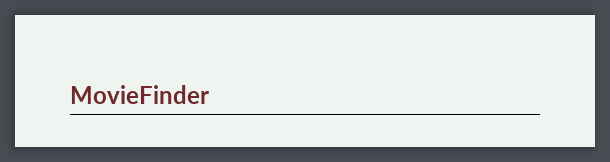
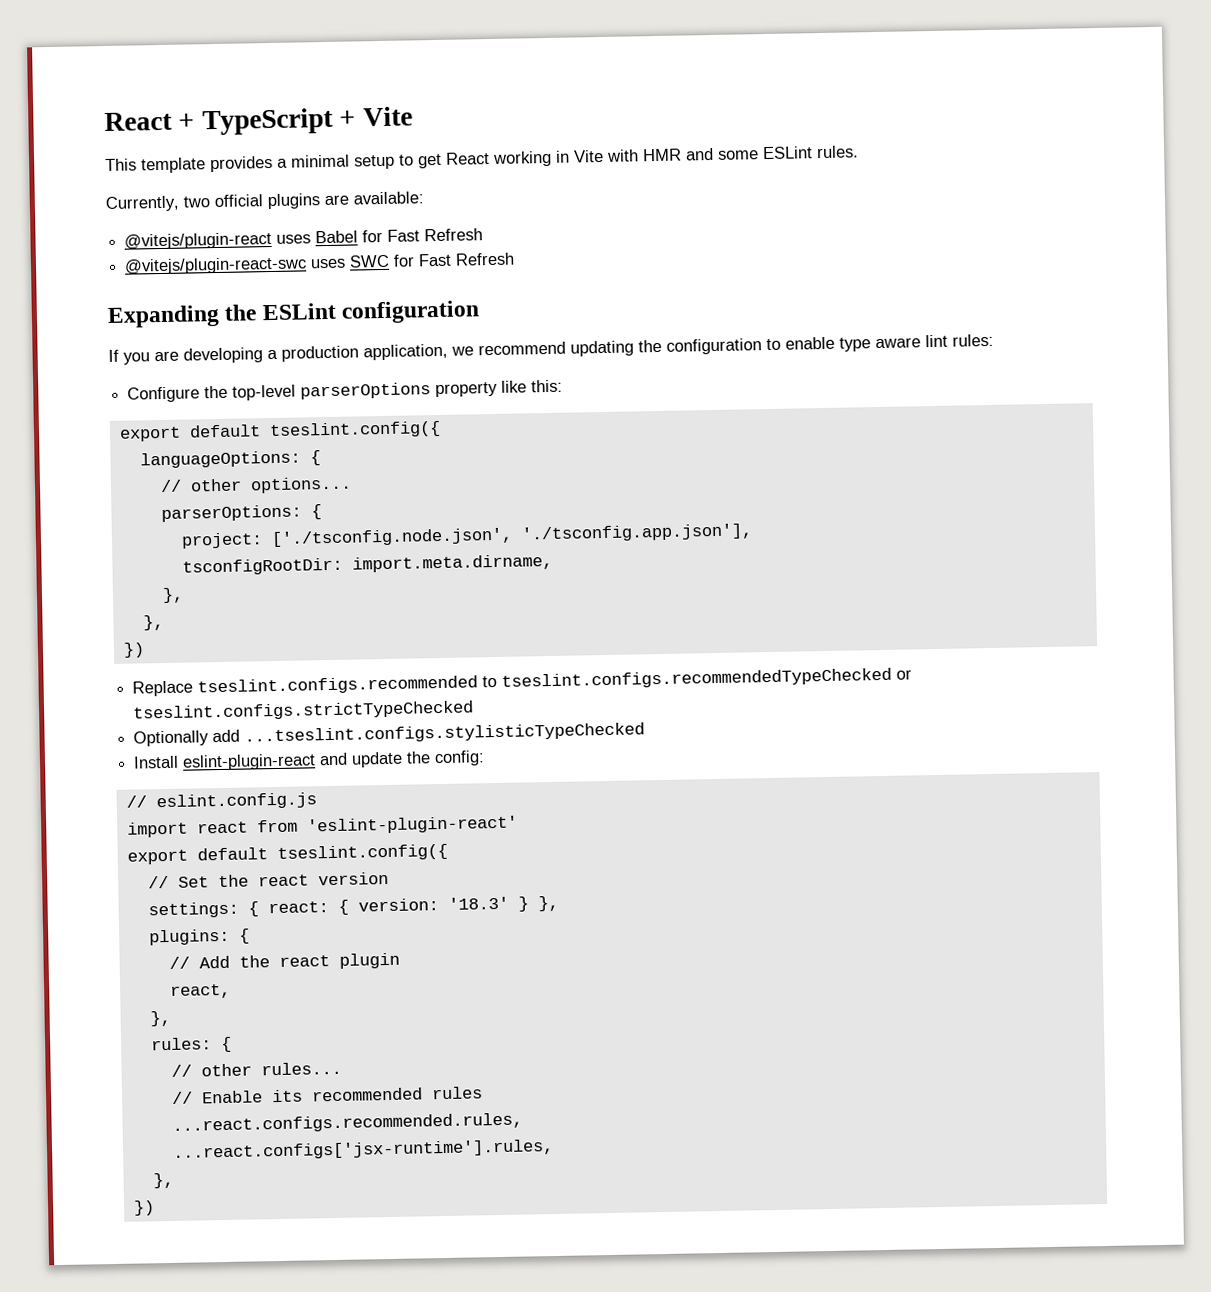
[70,85,209,104] MovieFinder -> [104,106,413,136] [105,145,859,174] [105,191,424,212] [124,228,484,250] [124,252,516,275] [107,300,481,328] [108,333,994,365] [127,379,564,403] [118,420,441,442] [139,450,321,469] [159,476,352,494] [160,504,322,523] [180,523,753,549] [181,553,553,576] [161,587,184,604] [142,615,164,631] [122,642,145,658] [132,667,913,697] [133,700,475,722] [133,722,646,747] [133,750,486,771] [125,792,317,811] [126,815,518,838] [126,843,448,865] [147,871,389,889] [147,895,559,919] [148,928,250,946] [168,952,400,969] [169,983,231,999] [149,1010,171,1027] [150,1036,232,1053] [170,1061,342,1077] [171,1086,483,1104] [171,1112,523,1134] [172,1139,554,1161] [152,1172,174,1189] [132,1200,155,1216] React + TypeScript + Vite // This template provides a minimal setup to get React working in Vite with HMR and some ESLint rules. // Currently, two official plugins are available: // @vitejs/plugin-react uses Babel for Fast Refresh // @vitejs/plugin-react-swc uses SWC for Fast Refresh // Expanding the ESLint configuration // If you are developing a production application, we recommend updating the configuration to enable type aware lint rules: // Configure the top-level parserOptions property like this: // export default tseslint.config({ // languageOptions: { // // other options... // parserOptions: { // project: ['./tsconfig.node.json', './tsconfig.app.json'], // tsconfigRootDir: import.meta.dirname, // }, // }, // }) // Replace tseslint.configs.recommended to tseslint.configs.recommendedTypeChecked or tseslint.configs.strictTypeChecked // Optionally add ...tseslint.configs.stylisticTypeChecked // Install eslint-plugin-react and update the config: // // eslint.config.js // import react from 'eslint-plugin-react' // export default tseslint.config({ // // Set the react version // settings: { react: { version: '18.3' } }, // plugins: { // // Add the react plugin // react, // }, // rules: { // // other rules... // // Enable its recommended rules // ...react.configs.recommended.rules, // ...react.configs['jsx-runtime'].rules, // }, // })

